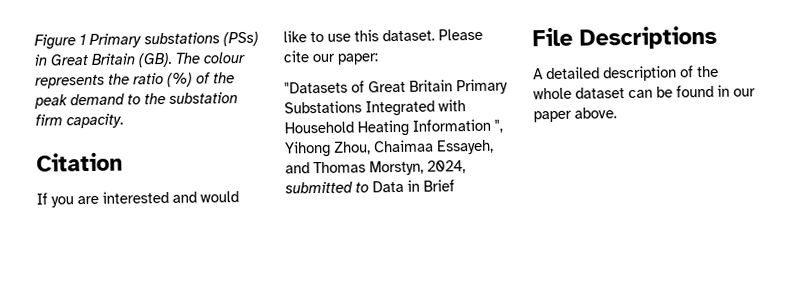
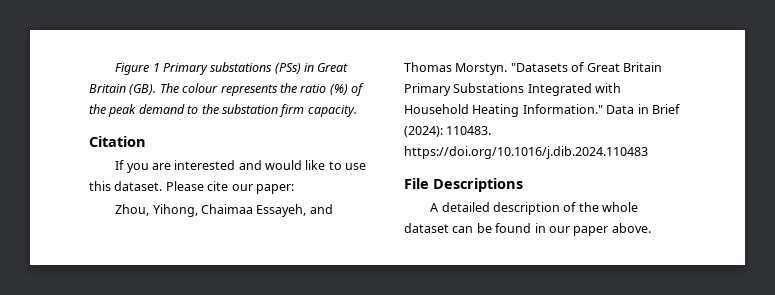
(379, 59) none -> [115,204,333,217] [404,62,508,75] Zhou, Yihong, Chaimaa Essayeh, and Thomas Morstyn.
[412,118,503,133] [285,139,494,158] [285,160,466,176] [285,181,369,194] Information ", Yihong Zhou, Chaimaa Essayeh, and Thomas Morstyn, 2024, submitted to -> [522,104,603,114] Information."
(455, 185) none -> [404,126,492,137] [404,146,648,159] (2024): 110483. https://doi.org/10.1016/j.dib.2024.110483

